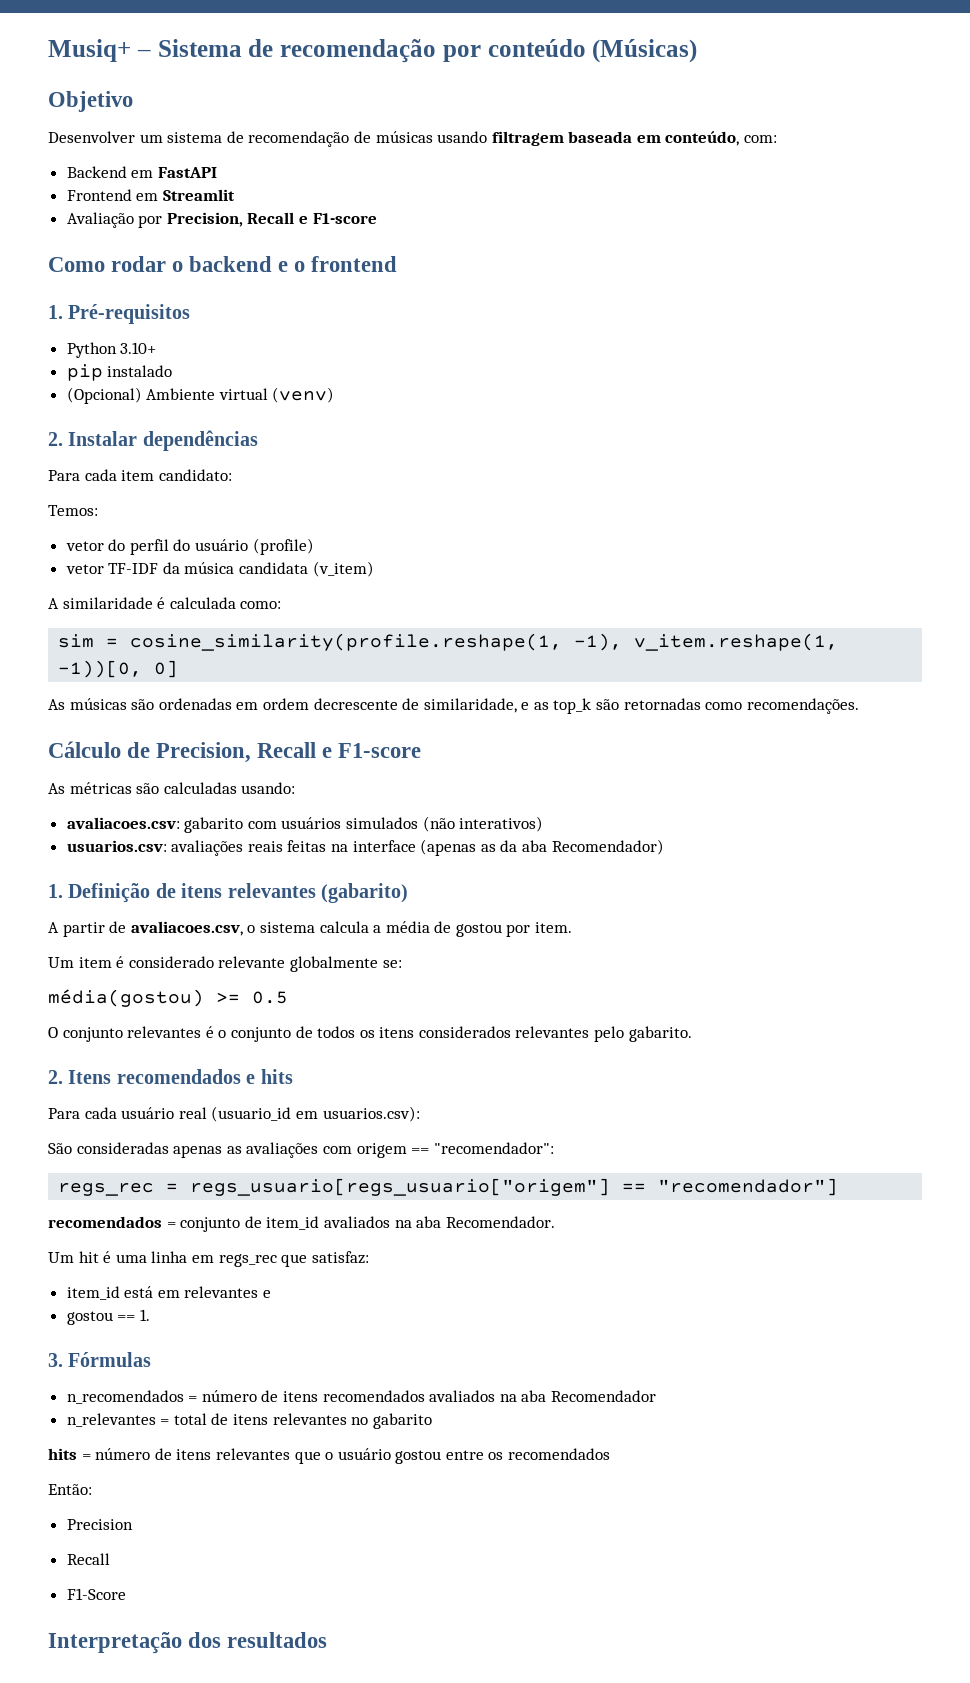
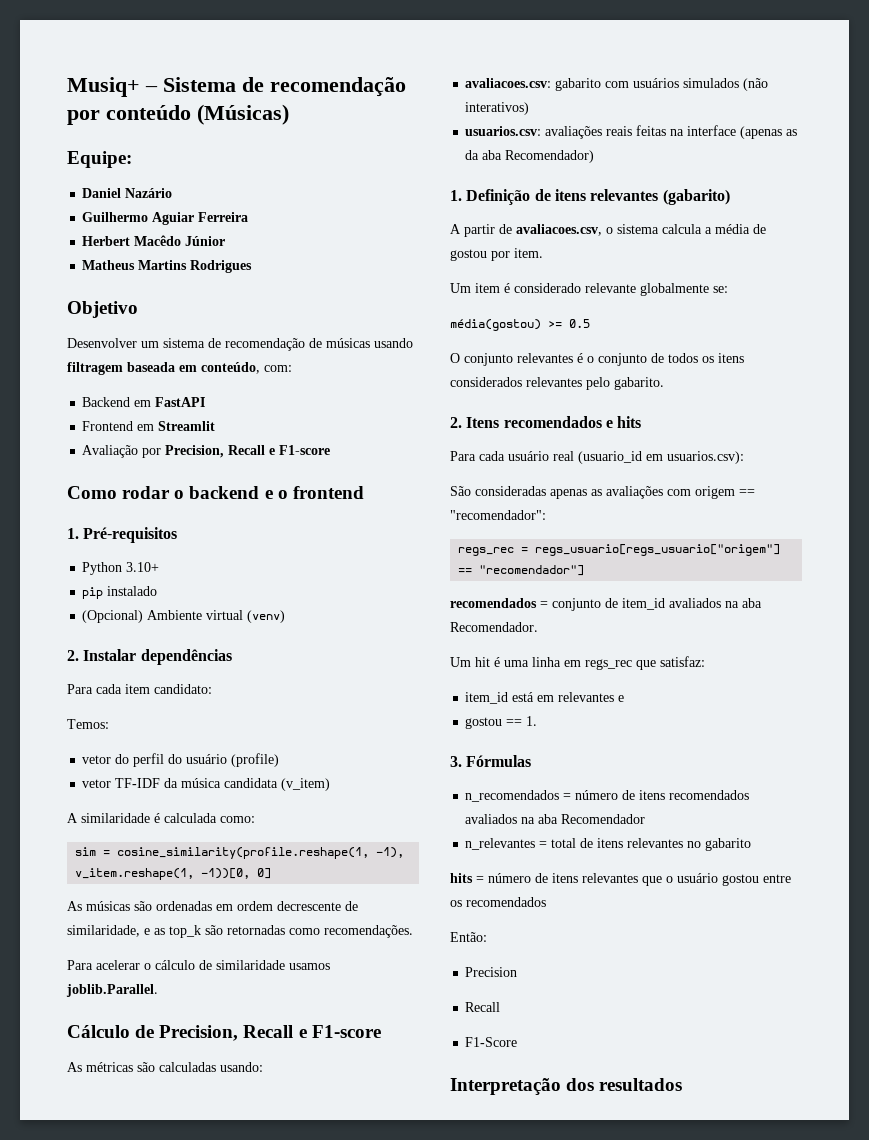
(698, 51) none -> [67,151,132,168] [82,188,173,198] [82,212,249,225] [82,235,226,246] [82,260,253,273] // Equipe: // Daniel Nazário // Guilhermo Aguiar Ferreira // Herbert Macêdo Júnior // Matheus Martins Rodrigues
(859, 706) none -> [67,960,330,970] [66,984,158,997] // Para acelerar o cálculo de similaridade usamos joblib.Parallel.

